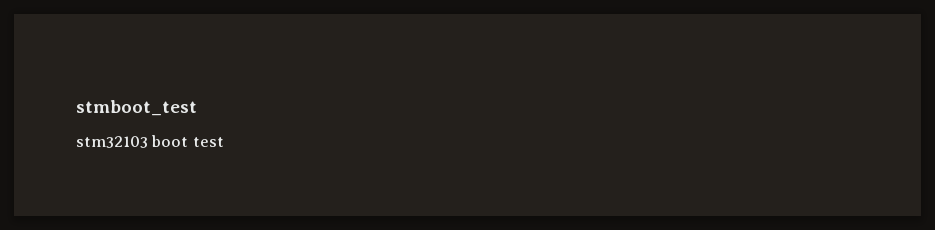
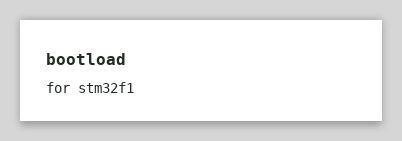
[76,100,197,116] [76,135,224,148] stmboot_test // stm32103 boot test -> [46,53,126,65] [46,82,134,93] bootload // for stm32f1

